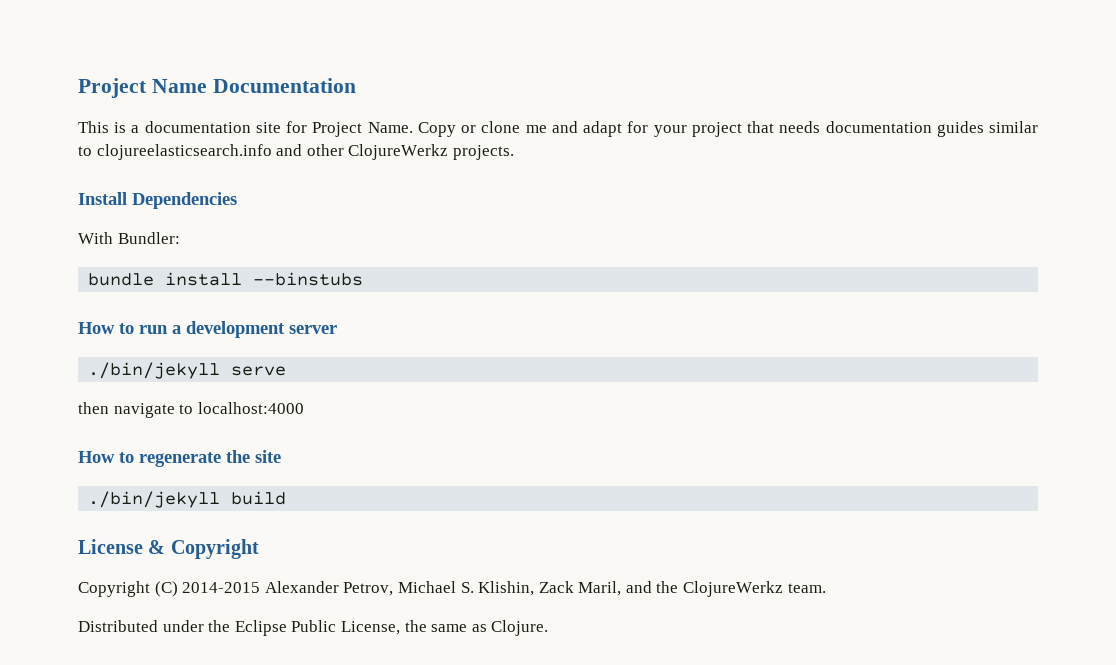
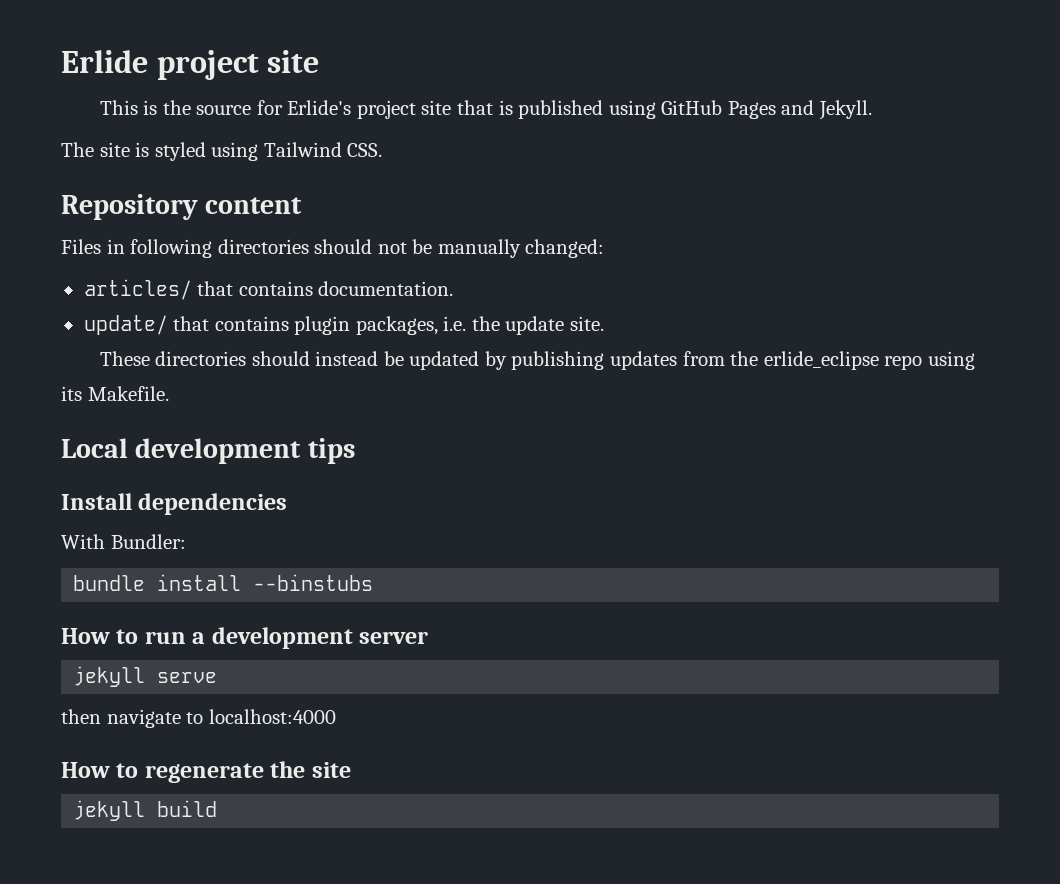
[78,78,356,98] Project Name Documentation -> [61,50,320,80] Erlide project site
[131,121,1038,137] [78,144,514,160] a documentation site for Project Name. Copy or clone me and adapt for your project that needs documentation guides similar to clojureelasticsearch.info and other ClojureWerkz projects. -> [162,100,872,120] [61,142,383,161] [61,194,303,220] [61,239,605,258] [83,279,454,300] [83,315,604,335] [99,351,975,370] [61,386,169,401] [61,438,355,464] the source for Erlide's project site that is published using GitHub Pages and Jekyll. // The site is styled using Tailwind CSS. // Repository content // Files in following directories should not be manually changed: // articles/ that contains documentation. // update/ that contains plugin packages, i.e. the update site. // These directories should instead be updated by publishing updates from the erlide_eclipse repo using its Makefile. // Local development tips
[132,192,237,209] Dependencies -> [138,493,288,515] dependencies
[88,362,221,379] ./bin/jekyll -> [73,666,146,687] jekyll
[88,491,221,508] ./bin/jekyll -> [73,800,146,821] jekyll
[78,539,259,559] [78,581,826,597] [78,620,549,636] // License & Copyright // Copyright (C) 2014-2015 Alexander Petrov, Michael S. Klishin, Zack Maril, and the ClojureWerkz team. // Distributed under the Eclipse Public License, the same as Clojure. -> (218, 808) none

